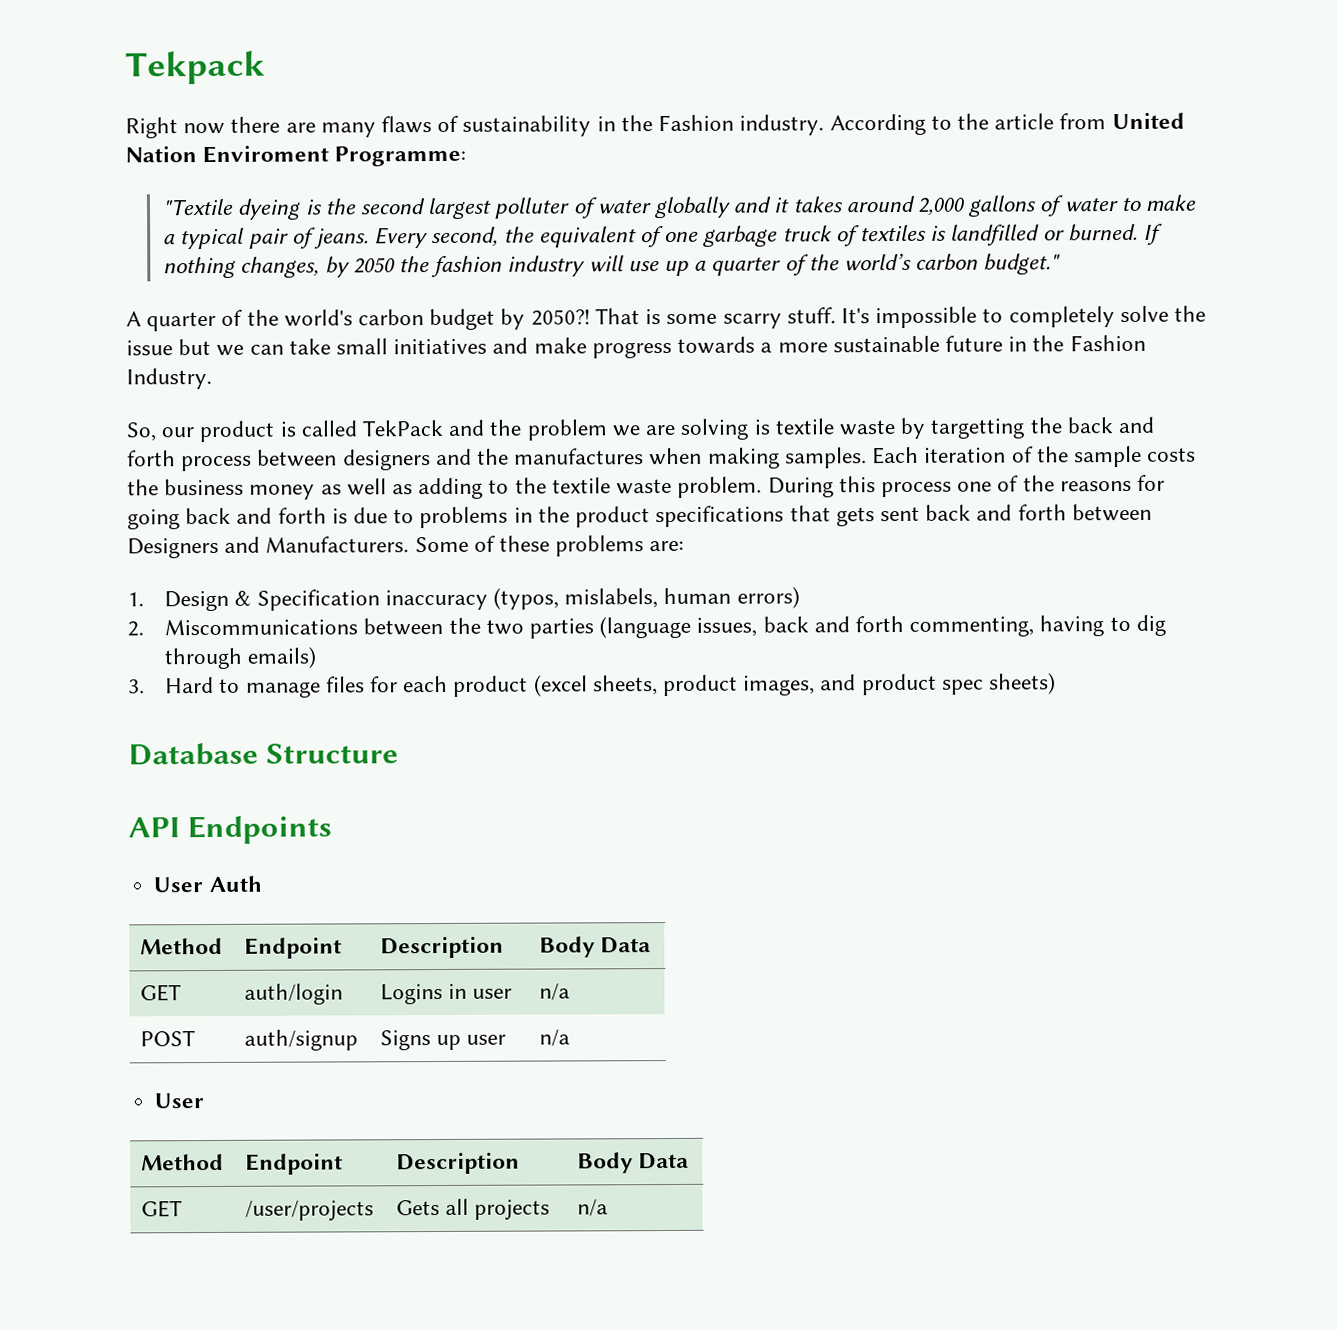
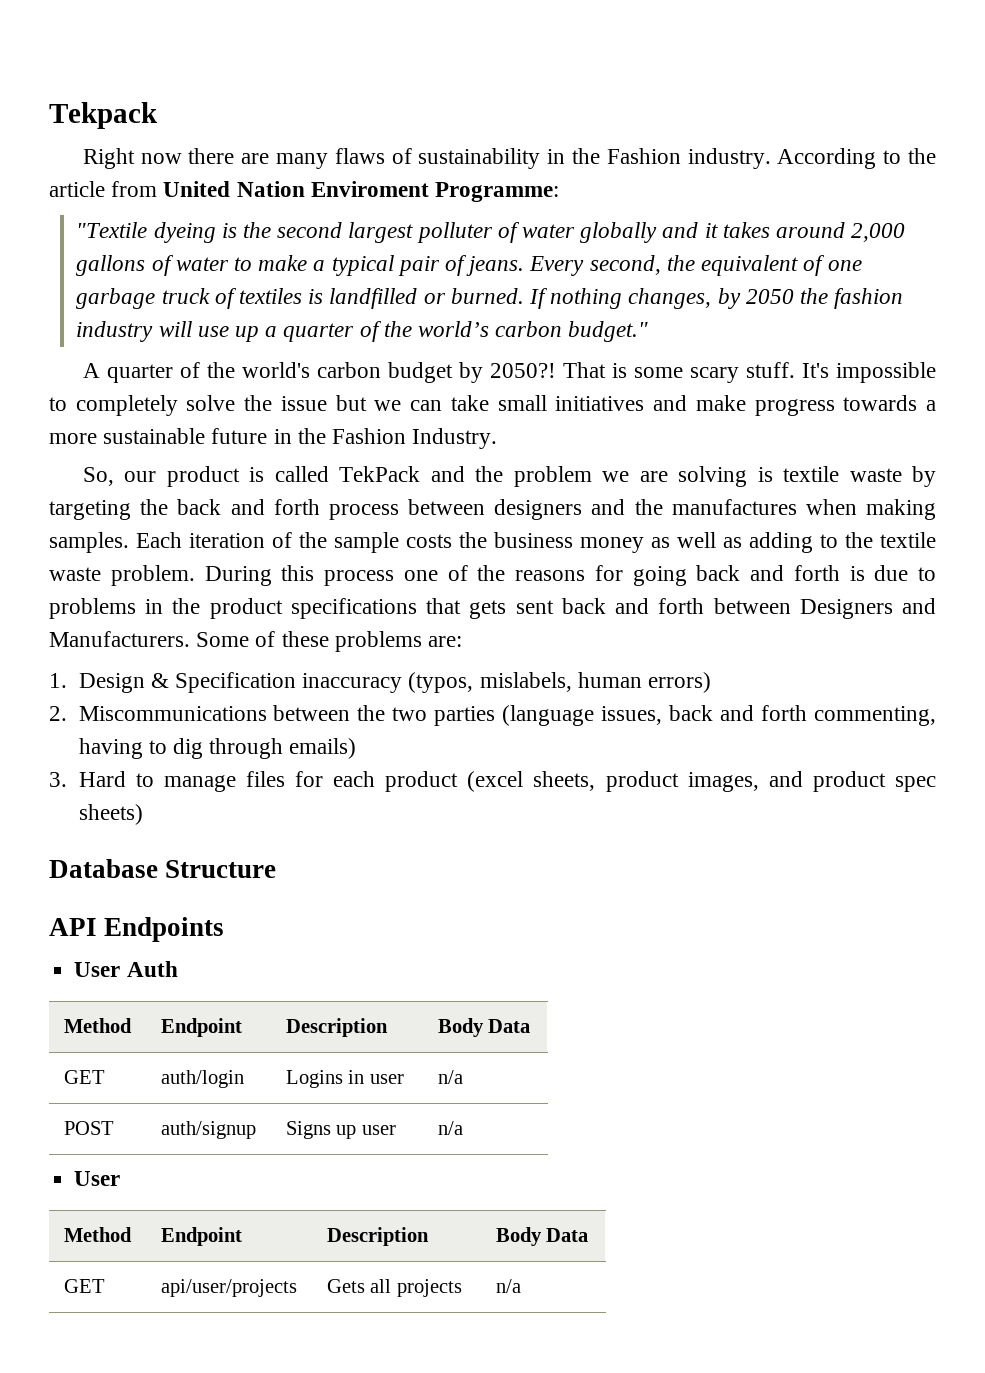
[722,313,782,329] scarry -> [689,367,739,383] scary
[930,418,1026,439] targetting -> [49,500,131,520] targeting
[244,1200,374,1221] /user/projects -> [160,1279,297,1297] api/user/projects

